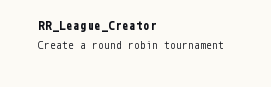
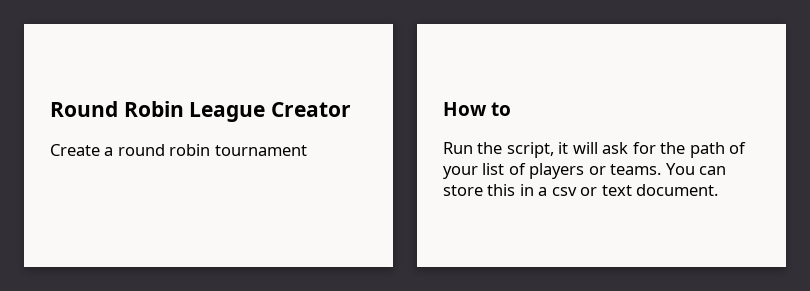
[38,21,157,32] RR_League_Creator -> [50,101,352,122] Round Robin League Creator
(224, 45) none -> [443,102,512,116] [443,142,747,158] [443,163,727,179] [443,184,719,196] // How to // Run the script, it will ask for the path of your list of players or teams. You can store this in a csv or text document.

